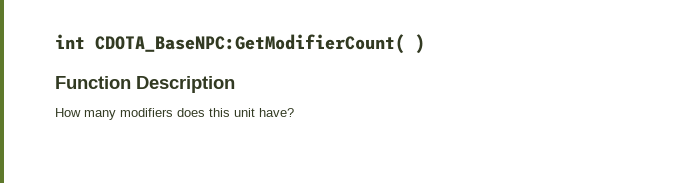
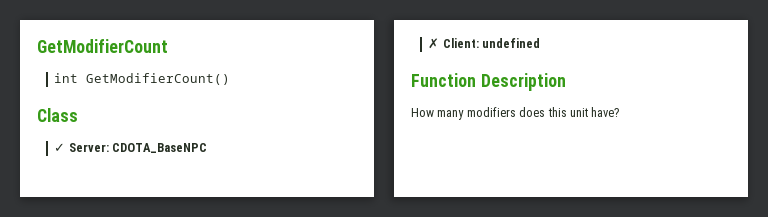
[55,34,425,54] int CDOTA_BaseNPC:GetModifierCount( ) -> [37,39,168,53] [54,73,231,85] [37,108,78,122] [54,143,208,153] [428,38,541,49] GetModifierCount // int GetModifierCount() // Class // ✓ Server: CDOTA_BaseNPC // ✗ Client: undefined

